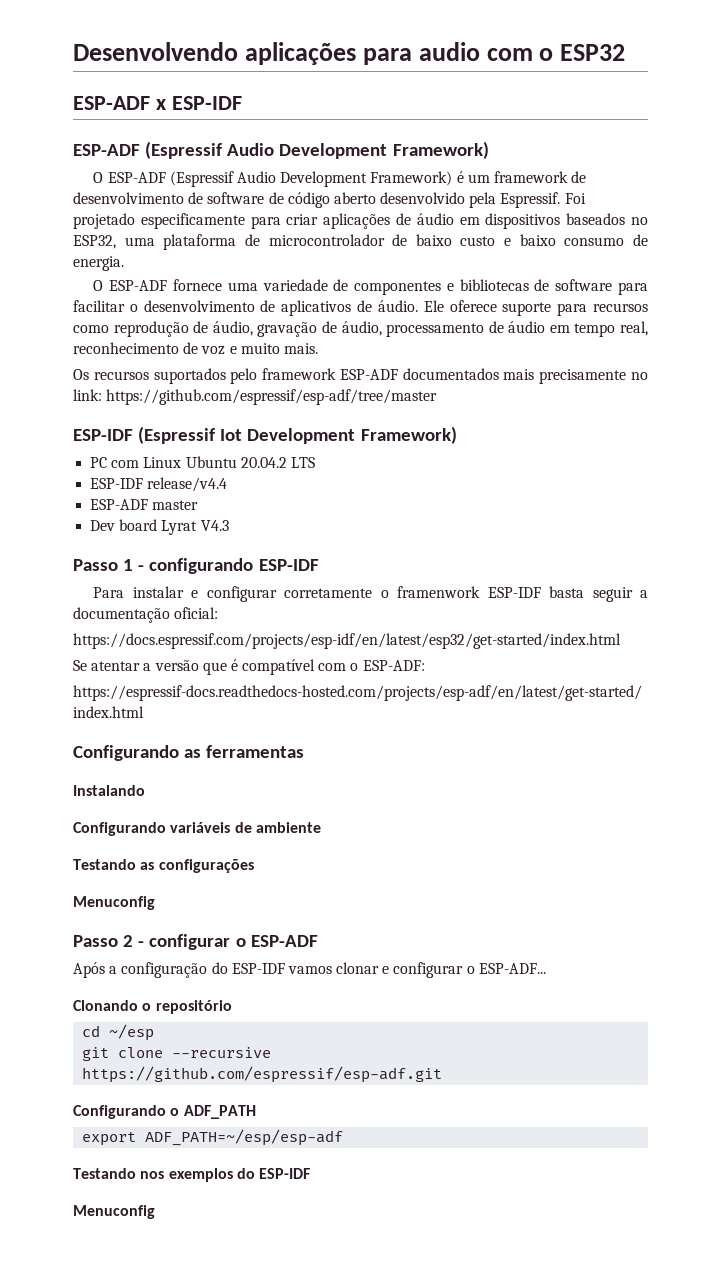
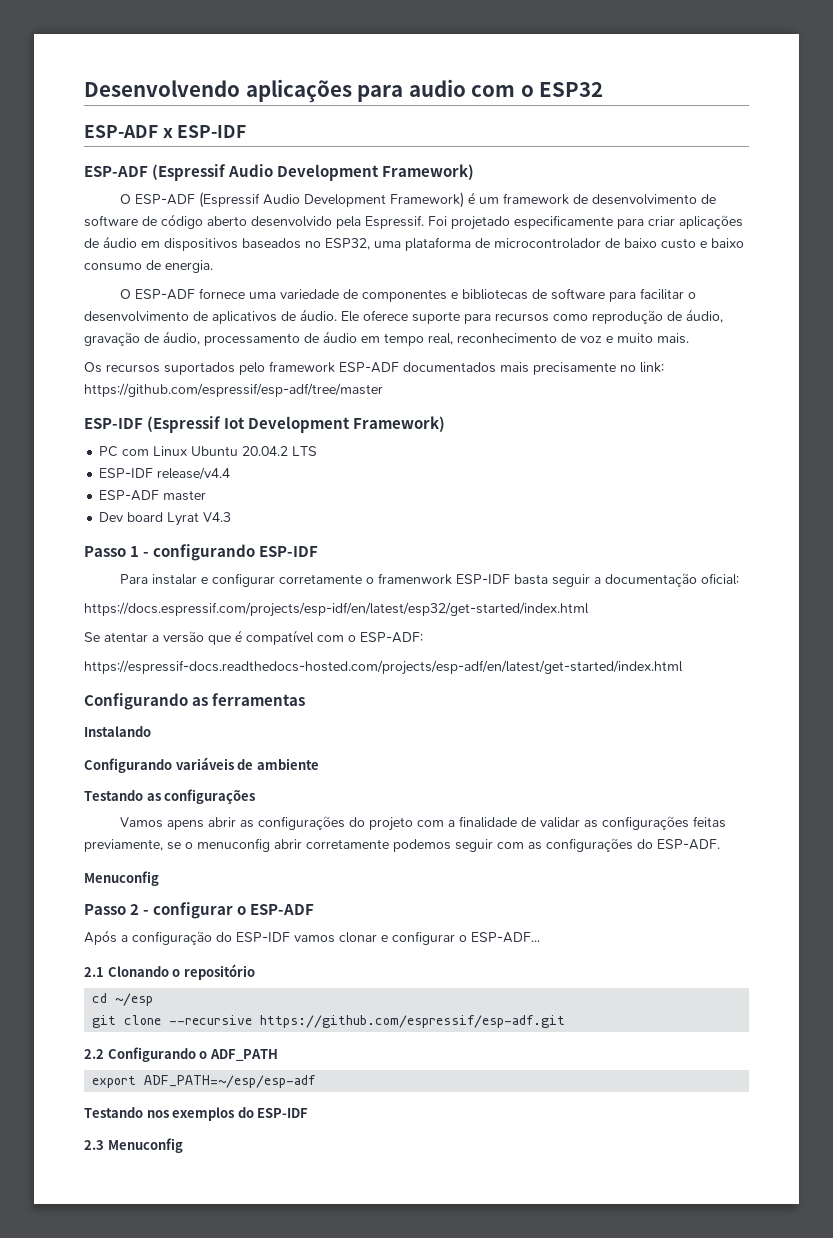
(254, 866) none -> [119,816,726,831] [84,838,720,852] // Vamos apens abrir as configurações do projeto com a finalidade de validar as configurações feitas previamente, se o menuconfig abrir corretamente podemos seguir com as configurações do ESP-ADF.
(546, 968) none -> [84,967,104,977] 2.1
(443, 1074) none -> [84,1049,104,1059] 2.2
(311, 1173) none -> [84,1140,104,1150] 2.3

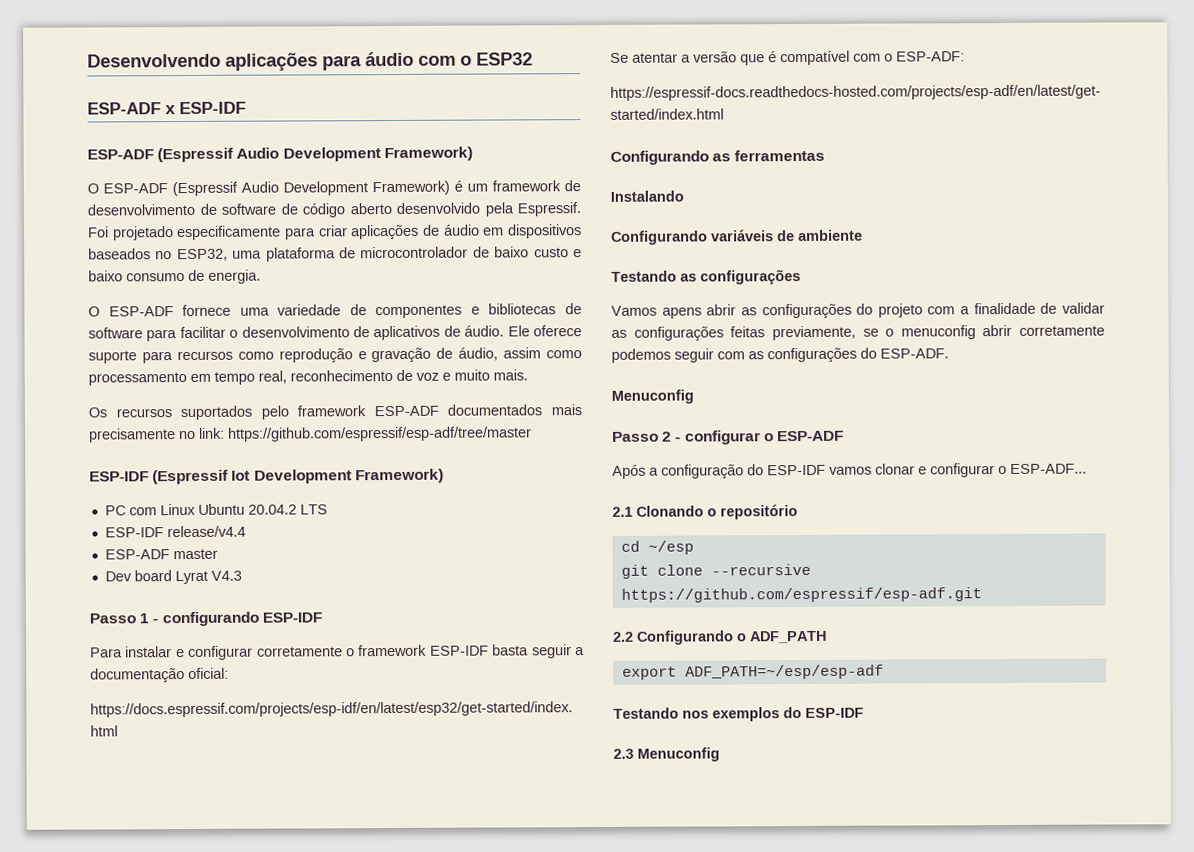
[408,79,466,97] audio -> [365,51,414,67] áudio
[667,309,723,323] de áudio, -> [357,351,367,360] e
[204,331,357,346] processamento de áudio -> [503,347,582,359] [88,372,187,386] assim como processamento
[377,573,452,585] framenwork -> [358,644,428,657] framework

